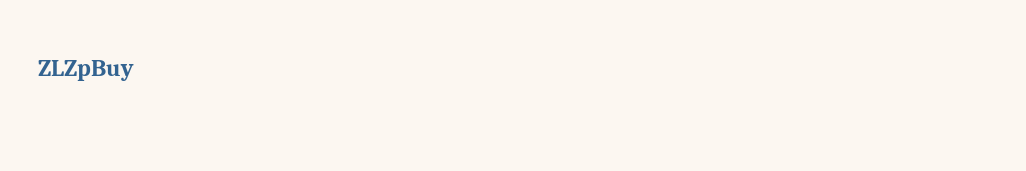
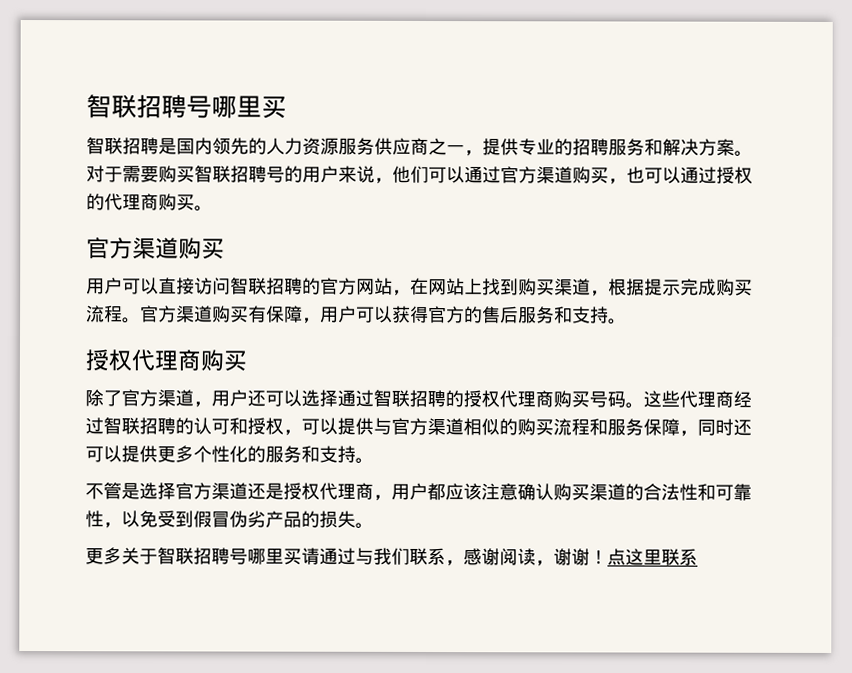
[38,60,134,81] ZLZpBuy -> [86,94,287,119] [86,137,753,157] [86,165,753,185] [86,193,213,212] [86,237,225,260] [86,277,753,297] [86,305,627,325] [85,349,247,372] [85,389,752,409] [85,417,752,437] [85,445,374,464] [85,482,752,501] [85,510,374,529] [85,547,698,567] 智联招聘号哪里买 // 智联招聘是国内领先的人力资源服务供应商之一，提供专业的招聘服务和解决方案。对于需要购买智联招聘号的用户来说，他们可以通过官方渠道购买，也可以通过授权的代理商购买。 // 官方渠道购买 // 用户可以直接访问智联招聘的官方网站，在网站上找到购买渠道，根据提示完成购买流程。官方渠道购买有保障，用户可以获得官方的售后服务和支持。 // 授权代理商购买 // 除了官方渠道，用户还可以选择通过智联招聘的授权代理商购买号码。这些代理商经过智联招聘的认可和授权，可以提供与官方渠道相似的购买流程和服务保障，同时还可以提供更多个性化的服务和支持。 // 不管是选择官方渠道还是授权代理商，用户都应该注意确认购买渠道的合法性和可靠性，以免受到假冒伪劣产品的损失。 // 更多关于智联招聘号哪里买请通过与我们联系，感谢阅读，谢谢！点这里联系

